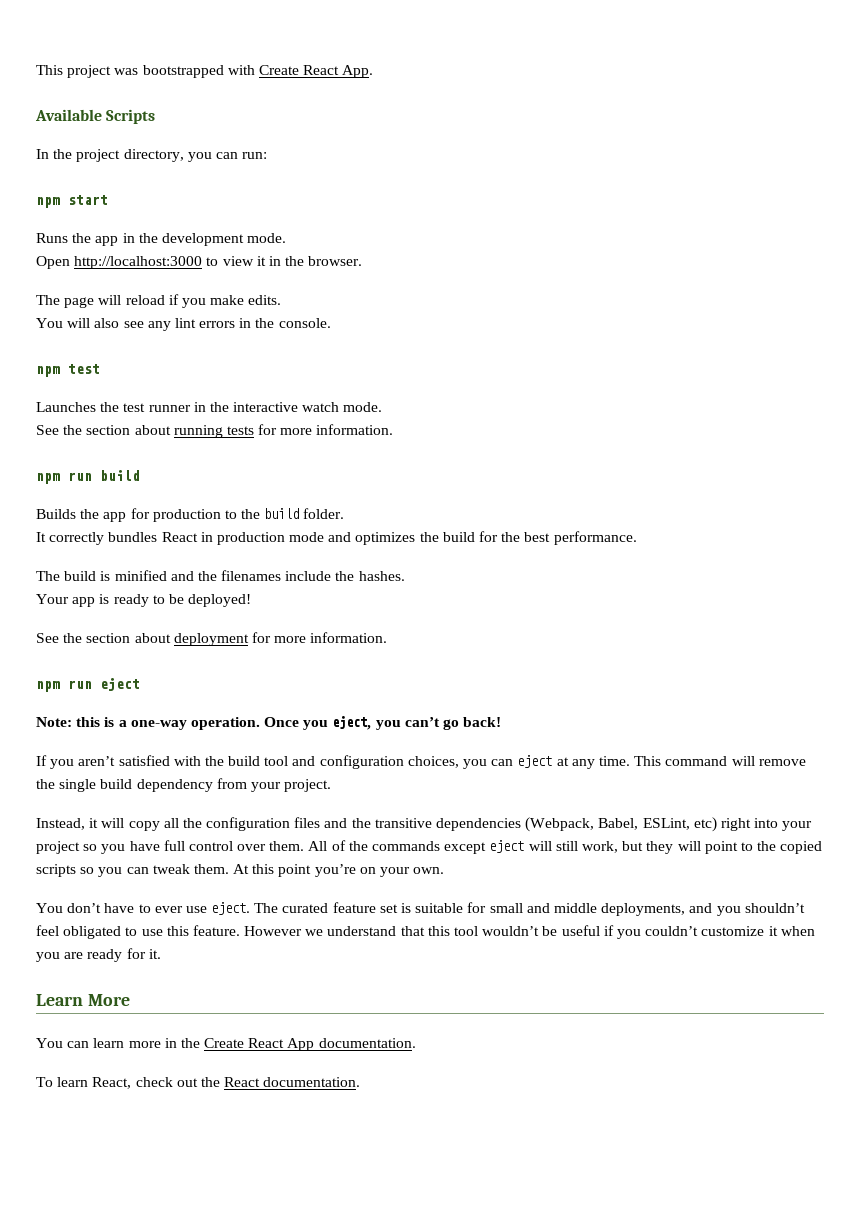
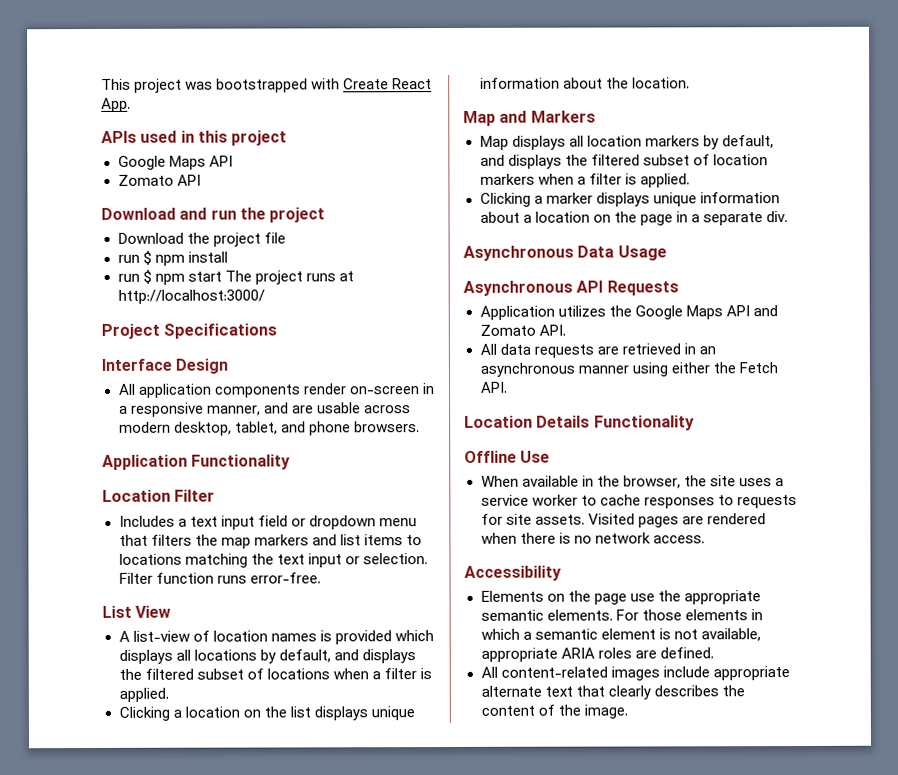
[35,109,156,124] [36,149,268,162] [36,195,108,208] [36,233,287,246] [36,256,363,269] [36,294,282,308] [36,318,331,331] [36,364,100,377] [36,402,383,412] [36,424,394,438] [36,470,140,484] [36,508,345,522] [36,531,637,545] [36,570,405,581] [36,594,252,607] [36,632,388,646] [36,678,140,692] [36,716,502,730] [36,755,806,769] [36,778,332,792] [36,817,813,832] [36,840,823,854] [36,864,445,877] [36,902,805,916] [36,925,815,939] [36,948,161,962] [36,994,130,1006] [36,1038,416,1051] [36,1077,361,1089] Available Scripts // In the project directory, you can run: // npm start // Runs the app in the development mode. // Open http://localhost:3000 to view it in the browser. // The page will reload if you make edits. // You will also see any lint errors in the console. // npm test // Launches the test runner in the interactive watch mode. // See the section about running tests for more information. // npm run build // Builds the app for production to the build folder. // It correctly bundles React in production mode and optimizes the build for the best performance. // The build is minified and the filenames include the hashes. // Your app is ready to be deployed! // See the section about deployment for more information. // npm run eject // Note: this is a one-way operation. Once you eject, you can’t go back! // If you aren’t satisfied with the build tool and configuration choices, you can eject at any time. This command will remove the single build dependency from your project. // Instead, it will copy all the configuration files and the transitive dependencies (Webpack, Babel, ESLint, etc) right into your project so you have full control over them. All of the commands except eject will still work, but they will point to the copied scripts so you can tweak them. At this point you’re on your own. // You don’t have to ever use eject. The curated feature set is suitable for small and middle deployments, and you shouldn’t feel obligated to use this feature. However we understand that this tool wouldn’t be useful if you couldn’t customize it when you are ready for it. // Learn More // You can learn more in the Create React App documentation. // To learn React, check out the React documentation. -> [101,130,288,146] [117,155,233,170] [117,174,201,186] [101,207,326,223] [117,232,286,247] [117,250,228,266] [117,269,354,285] [117,289,265,304] [101,323,278,339] [101,358,229,374] [117,383,435,398] [118,402,411,417] [118,421,420,436] [102,454,292,470] [102,489,216,502] [118,515,417,530] [118,534,422,549] [118,553,428,568] [118,572,321,584] [102,605,172,618] [118,630,434,645] [118,649,416,664] [118,668,432,680] [118,687,169,702] [118,706,415,721] [479,77,690,89] [463,110,596,126] [479,135,774,150] [479,154,768,169] [479,173,690,188] [479,192,780,207] [479,211,788,226] [463,245,667,261] [463,280,679,296] [479,305,778,320] [479,324,566,336] [479,343,716,358] [479,362,778,377] [479,381,508,393] [464,415,695,431] [464,450,551,463] [480,475,784,489] [480,494,797,509] [480,513,766,528] [480,532,705,544] [464,565,562,581] [480,590,761,605] [480,609,763,621] [480,628,761,642] [480,647,714,662] [480,666,790,681] [480,685,745,700] [480,704,628,719] APIs used in this project // Google Maps API // Zomato API // Download and run the project // Download the project file // run $ npm install // run $ npm start The project runs at http://localhost:3000/ // Project Specifications // Interface Design // All application components render on-screen in a responsive manner, and are usable across modern desktop, tablet, and phone browsers. // Application Functionality // Location Filter // Includes a text input field or dropdown menu that filters the map markers and list items to locations matching the text input or selection. Filter function runs error-free. // List View // A list-view of location names is provided which displays all locations by default, and displays the filtered subset of locations when a filter is applied. // Clicking a location on the list displays unique information about the location. // Map and Markers // Map displays all location markers by default, and displays the filtered subset of location markers when a filter is applied. // Clicking a marker displays unique information about a location on the page in a separate div. // Asynchronous Data Usage // Asynchronous API Requests // Application utilizes the Google Maps API and Zomato API. // All data requests are retrieved in an asynchronous manner using either the Fetch API. // Location Details Functionality // Offline Use // When available in the browser, the site uses a service worker to cache responses to requests for site assets. Visited pages are rendered when there is no network access. // Accessibility // Elements on the page use the appropriate semantic elements. For those elements in which a semantic element is not available, appropriate ARIA roles are defined. // All content-related images include appropriate alternate text that clearly describes the content of the image.

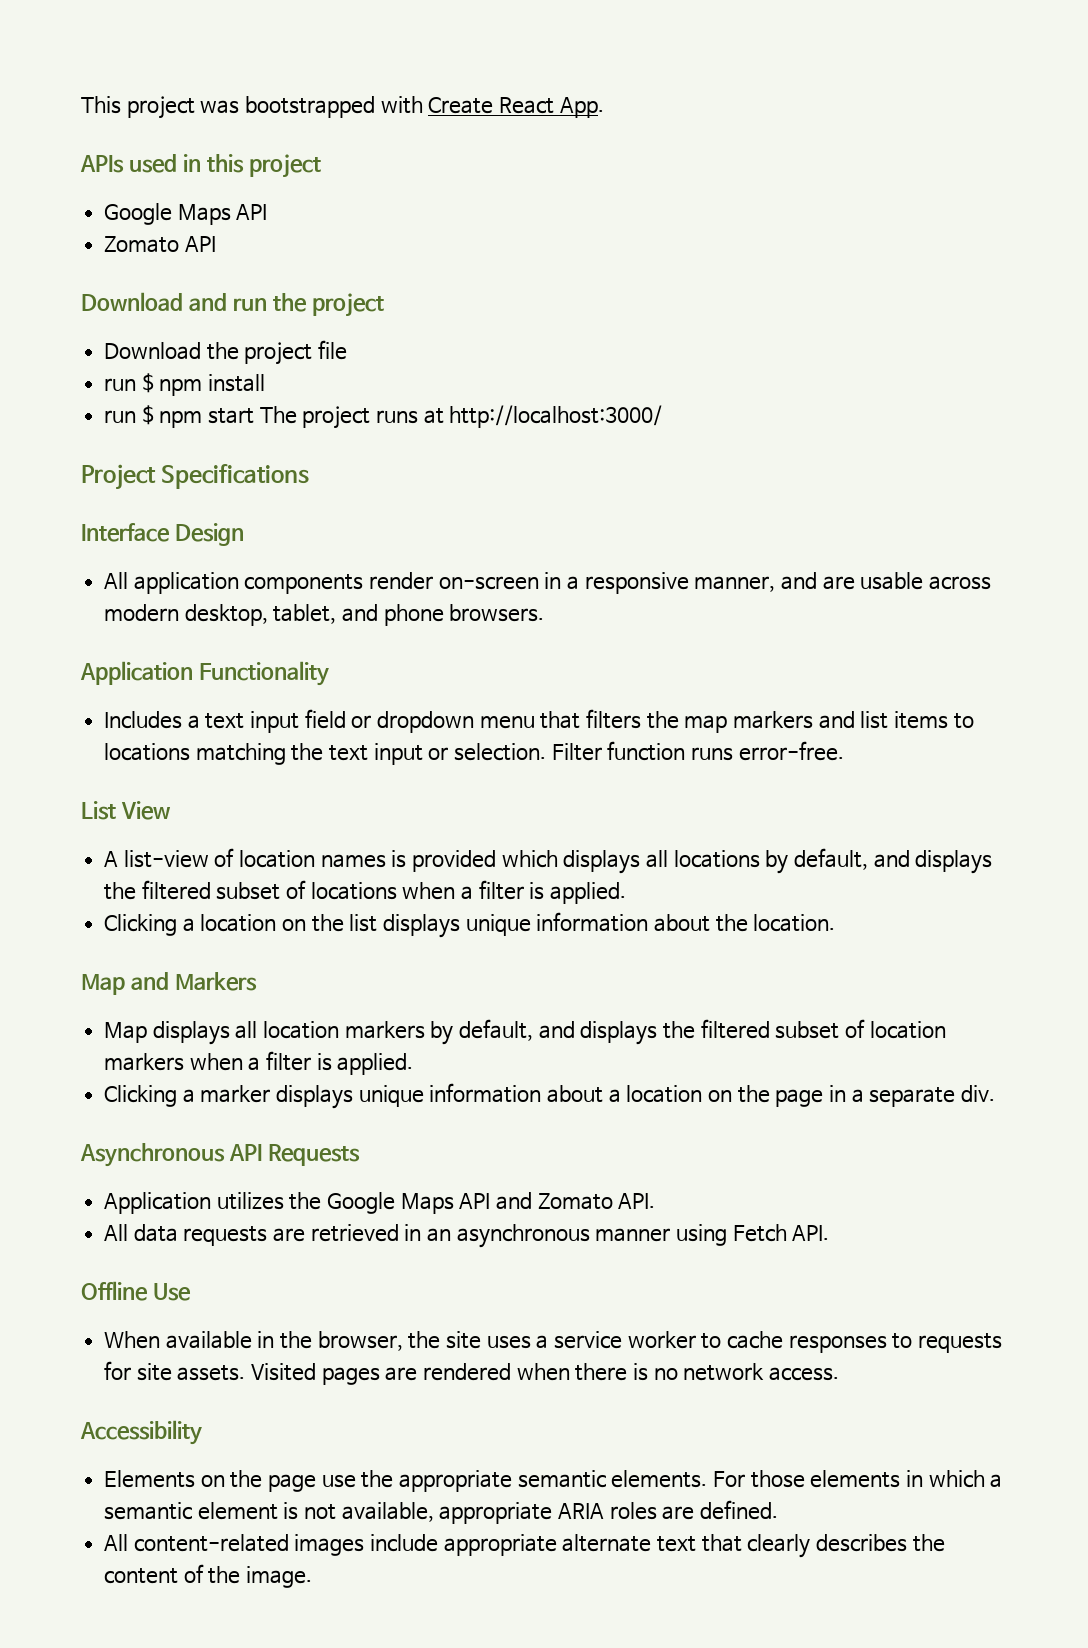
[102,489,216,502] // Location Filter -> (329, 673) none
[463,245,667,261] // Asynchronous Data Usage -> (996, 1093) none
[670,362,736,374] either the -> (728, 1235) none
[464,415,695,431] // Location Details Functionality -> (830, 1233) none

